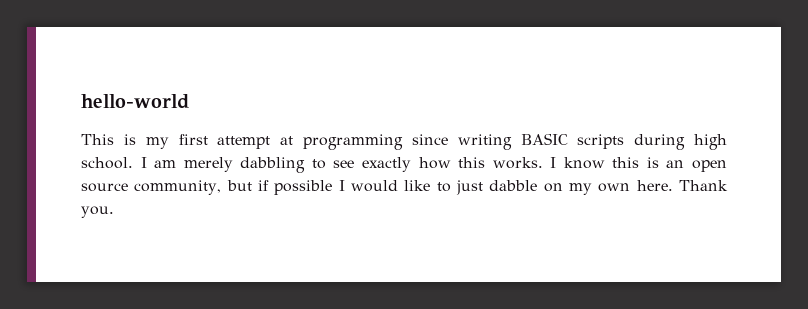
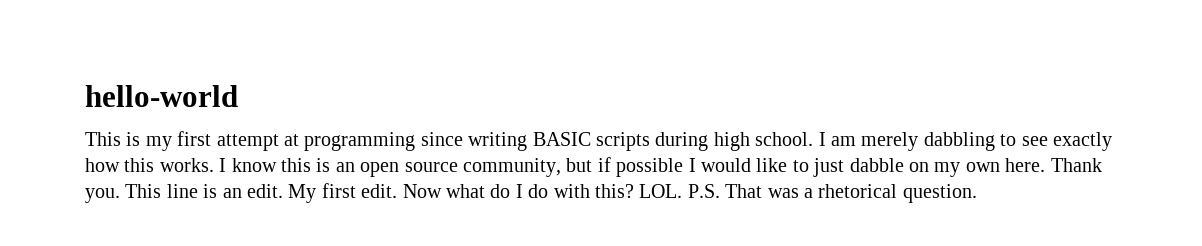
(114, 212) none -> [125,183,977,203] This line is an edit. My first edit. Now what do I do with this? LOL. P.S. That was a rhetorical question.

